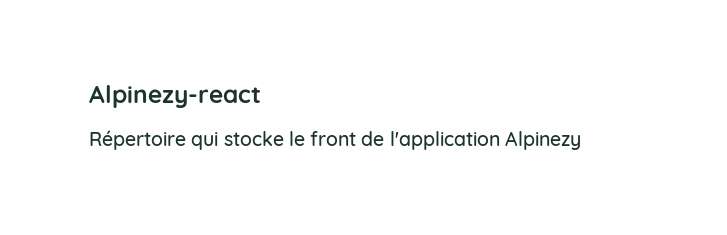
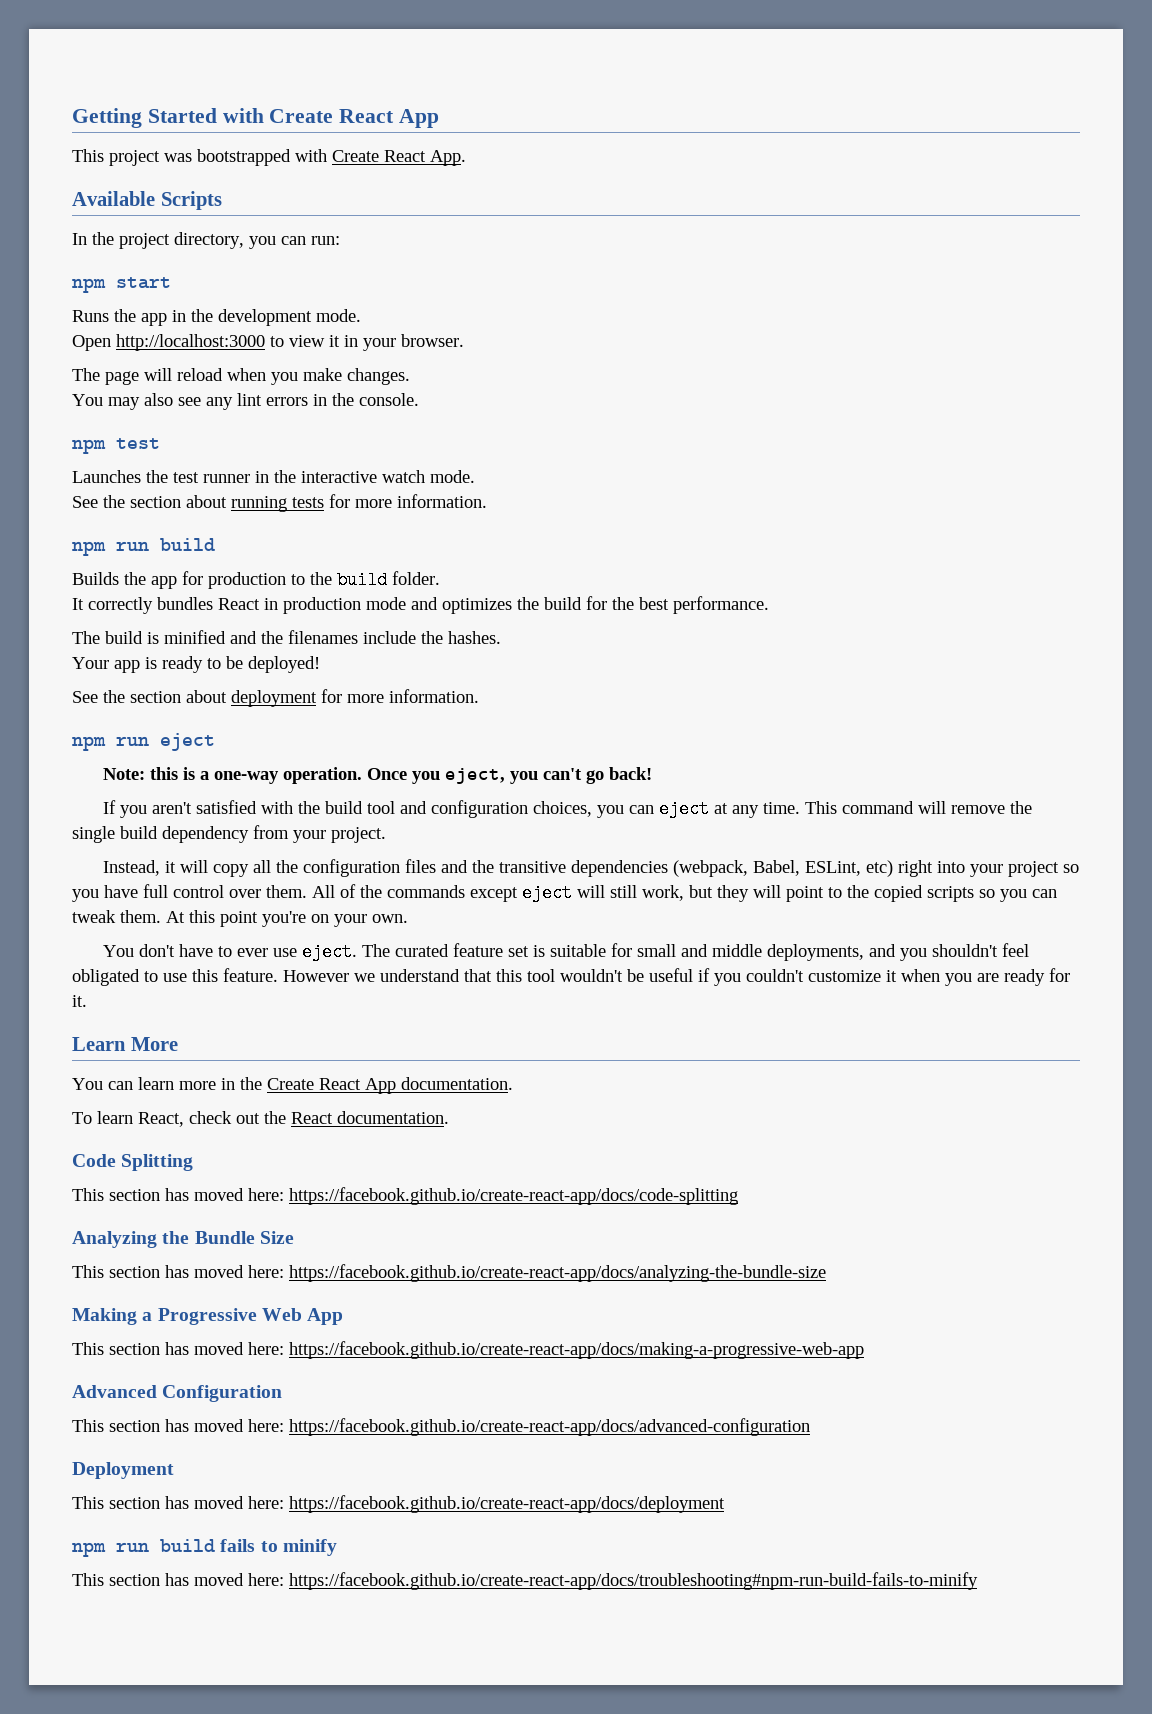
[89,85,261,108] [89,130,581,150] Alpinezy-react // Répertoire qui stocke le front de l'application Alpinezy -> [72,108,440,128] [72,149,466,166] [72,191,222,210] [72,232,340,249] [72,277,171,293] [72,309,361,326] [72,334,464,351] [72,368,410,385] [72,393,419,410] [72,438,160,454] [72,470,475,483] [72,494,487,512] [72,538,215,556] [72,571,440,589] [72,596,769,614] [72,630,501,644] [72,656,320,673] [72,689,479,707] [72,733,215,751] [103,767,653,784] [103,800,1033,818] [72,825,386,843] [103,859,1080,877] [72,884,1057,902] [72,910,408,927] [103,943,1030,961] [72,968,1070,986] [72,995,87,1007] [72,1037,178,1051] [72,1077,513,1094] [72,1111,449,1127] [72,1154,194,1171] [72,1187,738,1205] [72,1231,294,1248] [72,1264,826,1282] [72,1308,344,1325] [72,1341,864,1359] [72,1385,283,1402] [72,1418,810,1436] [72,1462,174,1479] [72,1495,725,1513] [72,1539,337,1557] [72,1572,978,1590] Getting Started with Create React App // This project was bootstrapped with Create React App. // Available Scripts // In the project directory, you can run: // npm start // Runs the app in the development mode. // Open http://localhost:3000 to view it in your browser. // The page will reload when you make changes. // You may also see any lint errors in the console. // npm test // Launches the test runner in the interactive watch mode. // See the section about running tests for more information. // npm run build // Builds the app for production to the build folder. // It correctly bundles React in production mode and optimizes the build for the best performance. // The build is minified and the filenames include the hashes. // Your app is ready to be deployed! // See the section about deployment for more information. // npm run eject // Note: this is a one-way operation. Once you eject, you can't go back! // If you aren't satisfied with the build tool and configuration choices, you can eject at any time. This command will remove the single build dependency from your project. // Instead, it will copy all the configuration files and the transitive dependencies (webpack, Babel, ESLint, etc) right into your project so you have full control over them. All of the commands except eject will still work, but they will point to the copied scripts so you can tweak them. At this point you're on your own. // You don't have to ever use eject. The curated feature set is suitable for small and middle deployments, and you shouldn't feel obligated to use this feature. However we understand that this tool wouldn't be useful if you couldn't customize it when you are ready for it. // Learn More // You can learn more in the Create React App documentation. // To learn React, check out the React documentation. // Code Splitting // This section has moved here: https://facebook.github.io/create-react-app/docs/code-splitting // Analyzing the Bundle Size // This section has moved here: https://facebook.github.io/create-react-app/docs/analyzing-the-bundle-size // Making a Progressive Web App // This section has moved here: https://facebook.github.io/create-react-app/docs/making-a-progressive-web-app // Advanced Configuration // This section has moved here: https://facebook.github.io/create-react-app/docs/advanced-configuration // Deployment // This section has moved here: https://facebook.github.io/create-react-app/docs/deployment // npm run build fails to minify // This section has moved here: https://facebook.github.io/create-react-app/docs/troubleshooting#npm-run-build-fails-to-minify

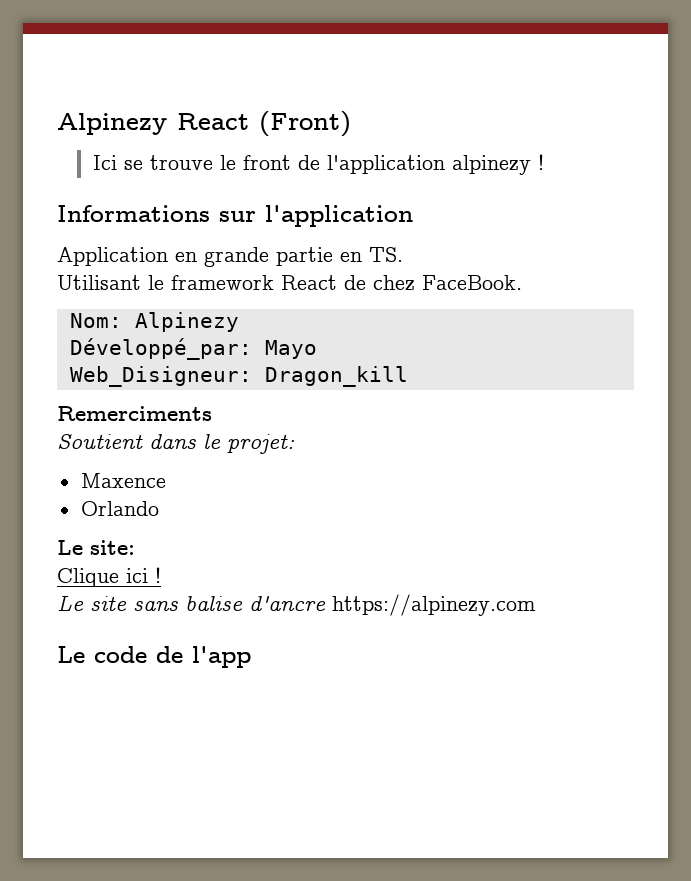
[72,108,440,128] [72,149,466,166] [72,191,222,210] [72,232,340,249] [72,277,171,293] [72,309,361,326] [72,334,464,351] [72,368,410,385] [72,393,419,410] [72,438,160,454] [72,470,475,483] [72,494,487,512] [72,538,215,556] [72,571,440,589] [72,596,769,614] [72,630,501,644] [72,656,320,673] [72,689,479,707] [72,733,215,751] [103,767,653,784] [103,800,1033,818] [72,825,386,843] [103,859,1080,877] [72,884,1057,902] [72,910,408,927] [103,943,1030,961] [72,968,1070,986] [72,995,87,1007] [72,1037,178,1051] [72,1077,513,1094] [72,1111,449,1127] [72,1154,194,1171] [72,1187,738,1205] [72,1231,294,1248] [72,1264,826,1282] [72,1308,344,1325] [72,1341,864,1359] [72,1385,283,1402] [72,1418,810,1436] [72,1462,174,1479] [72,1495,725,1513] [72,1539,337,1557] [72,1572,978,1590] Getting Started with Create React App // This project was bootstrapped with Create React App. // Available Scripts // In the project directory, you can run: // npm start // Runs the app in the development mode. // Open http://localhost:3000 to view it in your browser. // The page will reload when you make changes. // You may also see any lint errors in the console. // npm test // Launches the test runner in the interactive watch mode. // See the section about running tests for more information. // npm run build // Builds the app for production to the build folder. // It correctly bundles React in production mode and optimizes the build for the best performance. // The build is minified and the filenames include the hashes. // Your app is ready to be deployed! // See the section about deployment for more information. // npm run eject // Note: this is a one-way operation. Once you eject, you can't go back! // If you aren't satisfied with the build tool and configuration choices, you can eject at any time. This command will remove the single build dependency from your project. // Instead, it will copy all the configuration files and the transitive dependencies (webpack, Babel, ESLint, etc) right into your project so you have full control over them. All of the commands except eject will still work, but they will point to the copied scripts so you can tweak them. At this point you're on your own. // You don't have to ever use eject. The curated feature set is suitable for small and middle deployments, and you shouldn't feel obligated to use this feature. However we understand that this tool wouldn't be useful if you couldn't customize it when you are ready for it. // Learn More // You can learn more in the Create React App documentation. // To learn React, check out the React documentation. // Code Splitting // This section has moved here: https://facebook.github.io/create-react-app/docs/code-splitting // Analyzing the Bundle Size // This section has moved here: https://facebook.github.io/create-react-app/docs/analyzing-the-bundle-size // Making a Progressive Web App // This section has moved here: https://facebook.github.io/create-react-app/docs/making-a-progressive-web-app // Advanced Configuration // This section has moved here: https://facebook.github.io/create-react-app/docs/advanced-configuration // Deployment // This section has moved here: https://facebook.github.io/create-react-app/docs/deployment // npm run build fails to minify // This section has moved here: https://facebook.github.io/create-react-app/docs/troubleshooting#npm-run-build-fails-to-minify -> [57,111,351,137] [92,154,544,175] [57,205,413,227] [57,247,403,267] [57,275,522,291] [69,312,239,332] [69,338,317,360] [69,366,408,387] [57,406,212,421] [57,434,295,454] [80,473,166,488] [80,501,159,516] [57,540,135,555] [57,567,161,587] [57,594,536,616] [57,646,251,668] Alpinezy React (Front) // Ici se trouve le front de l'application alpinezy ! // Informations sur l'application // Application en grande partie en TS. // Utilisant le framework React de chez FaceBook. // Nom: Alpinezy // Développé_par: Mayo // Web_Disigneur: Dragon_kill // Remerciments // Soutient dans le projet: // Maxence // Orlando // Le site: // Clique ici ! // Le site sans balise d'ancre https://alpinezy.com // Le code de l'app

